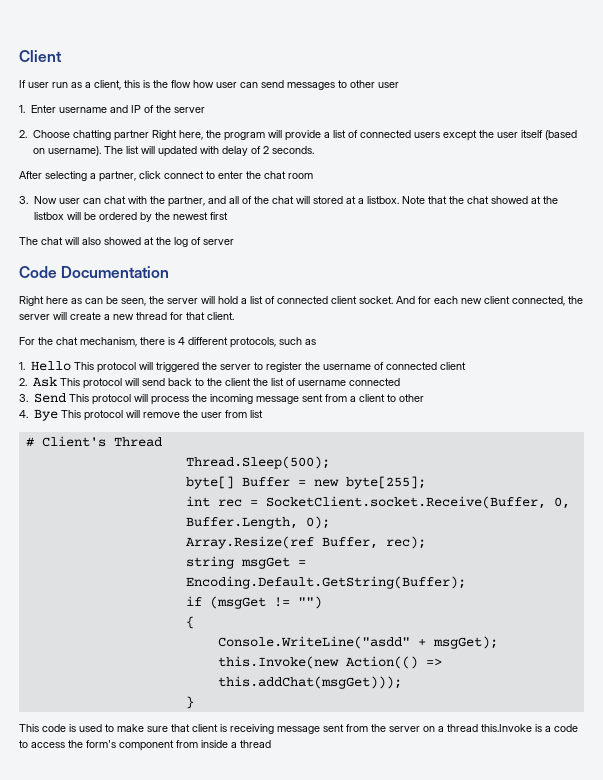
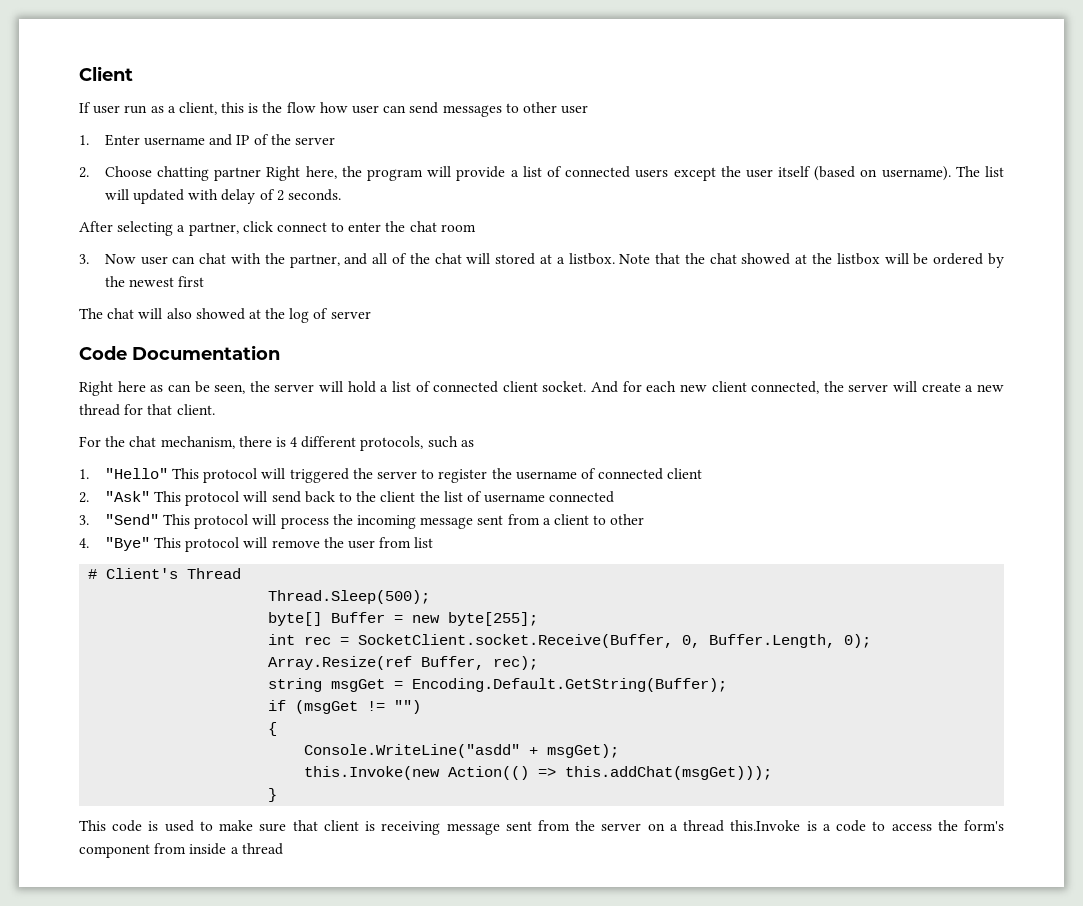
[31,361,72,371] Hello -> [104,468,168,479] "Hello"
[32,377,57,387] Ask -> [104,491,150,502] "Ask"
[33,393,66,403] Send -> [104,514,159,525] "Send"
[33,409,58,421] Bye -> [104,537,150,551] "Bye"

